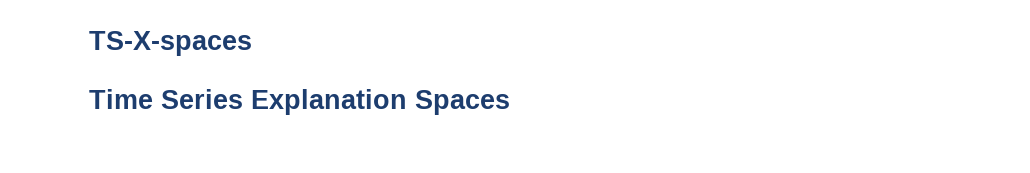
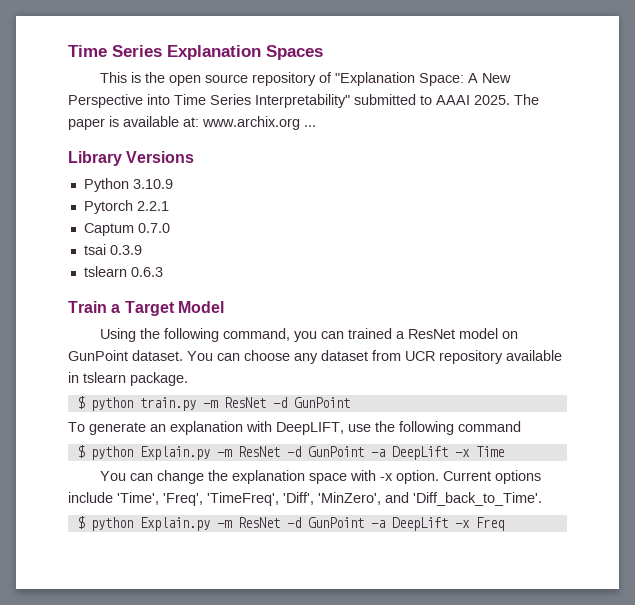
[89,31,252,56] TS-X-spaces // -> (68, 51) none
(510, 102) none -> [100,72,512,86] [68,94,539,108] [68,116,316,130] [68,151,195,166] [83,178,173,192] [83,200,169,214] [83,223,170,236] [83,244,142,255] [83,266,163,277] [68,301,224,316] [100,328,519,342] [68,350,562,364] [68,372,188,386] [76,396,350,411] [68,421,521,435] [76,445,504,460] [100,470,542,484] [68,492,542,506] [76,516,504,531] // This is the open source repository of "Explanation Space: A New Perspective into Time Series Interpretability" submitted to AAAI 2025. The paper is available at: www.archix.org ... // Library Versions // Python 3.10.9 // Pytorch 2.2.1 // Captum 0.7.0 // tsai 0.3.9 // tslearn 0.6.3 // Train a Target Model // Using the following command, you can trained a ResNet model on GunPoint dataset. You can choose any dataset from UCR repository available in tslearn package. // $ python train.py -m ResNet -d GunPoint // To generate an explanation with DeepLIFT, use the following command // $ python Explain.py -m ResNet -d GunPoint -a DeepLift -x Time // You can change the explanation space with -x option. Current options include 'Time', 'Freq', 'TimeFreq', 'Diff', 'MinZero', and 'Diff_back_to_Time'. // $ python Explain.py -m ResNet -d GunPoint -a DeepLift -x Freq

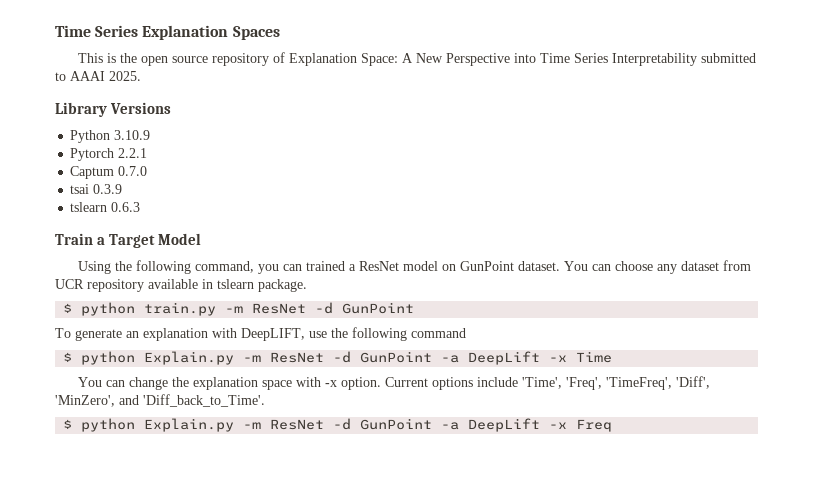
[335,72,416,86] "Explanation -> [289,53,358,66] Explanation
[255,94,350,108] Interpretability" -> [612,53,698,66] Interpretability
[514,94,539,105] [68,116,316,130] The paper is available at: www.archix.org ... -> (141, 76) none

